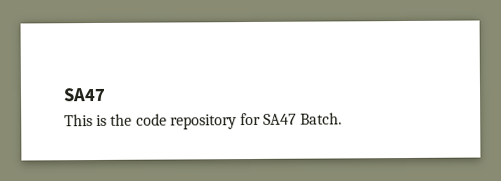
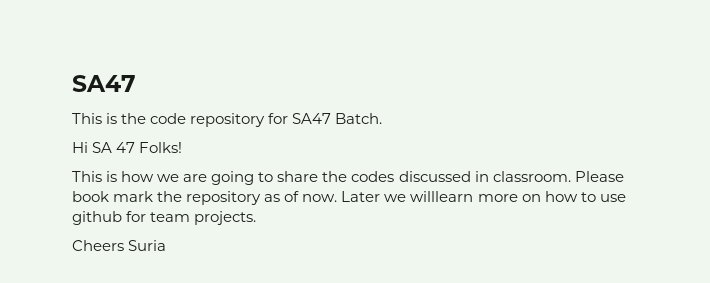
(343, 118) none -> [72,142,183,153] [72,171,624,185] [72,191,626,205] [72,211,257,225] [72,240,167,251] // Hi SA 47 Folks! // This is how we are going to share the codes discussed in classroom. Please book mark the repository as of now. Later we willlearn more on how to use github for team projects. // Cheers Suria

